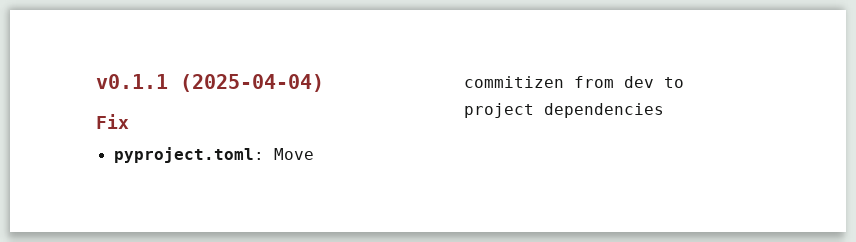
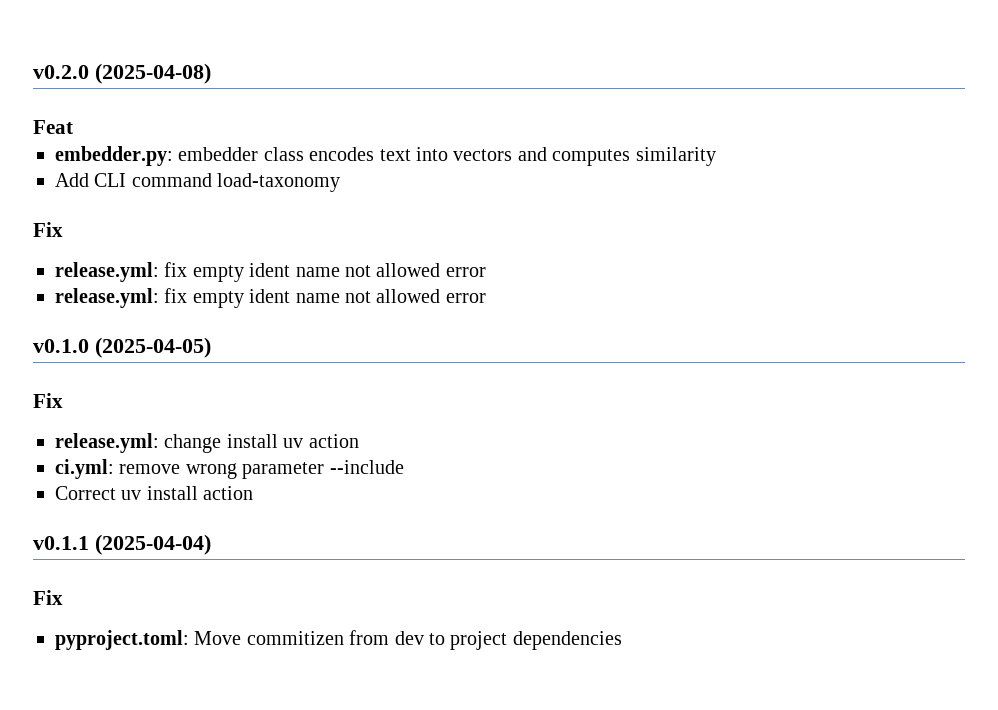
(96, 81) none -> [33,63,211,84] [33,120,73,134] [55,146,716,166] [55,173,341,192] [33,222,63,237] [55,262,486,282] [55,288,486,308] [33,337,211,358] [33,393,63,408] [55,433,359,453] [55,459,404,479] [55,486,254,500] v0.2.0 (2025-04-08) // Feat // embedder.py: embedder class encodes text into vectors and computes similarity // Add CLI command load-taxonomy // Fix // release.yml: fix empty ident name not allowed error // release.yml: fix empty ident name not allowed error // v0.1.0 (2025-04-05) // Fix // release.yml: change install uv action // ci.yml: remove wrong parameter --include // Correct uv install action //

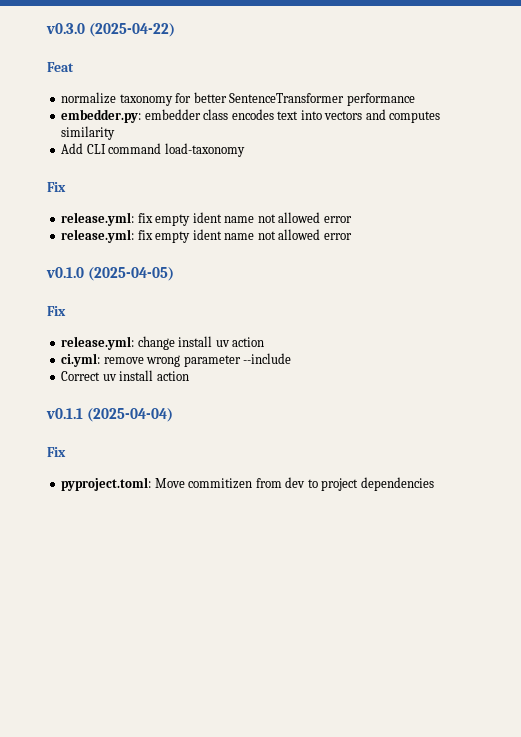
[33,63,211,84] v0.2.0 (2025-04-08) -> [46,23,175,37] v0.3.0 (2025-04-22)
(73, 127) none -> [61,92,415,106] // normalize taxonomy for better SentenceTransformer performance

